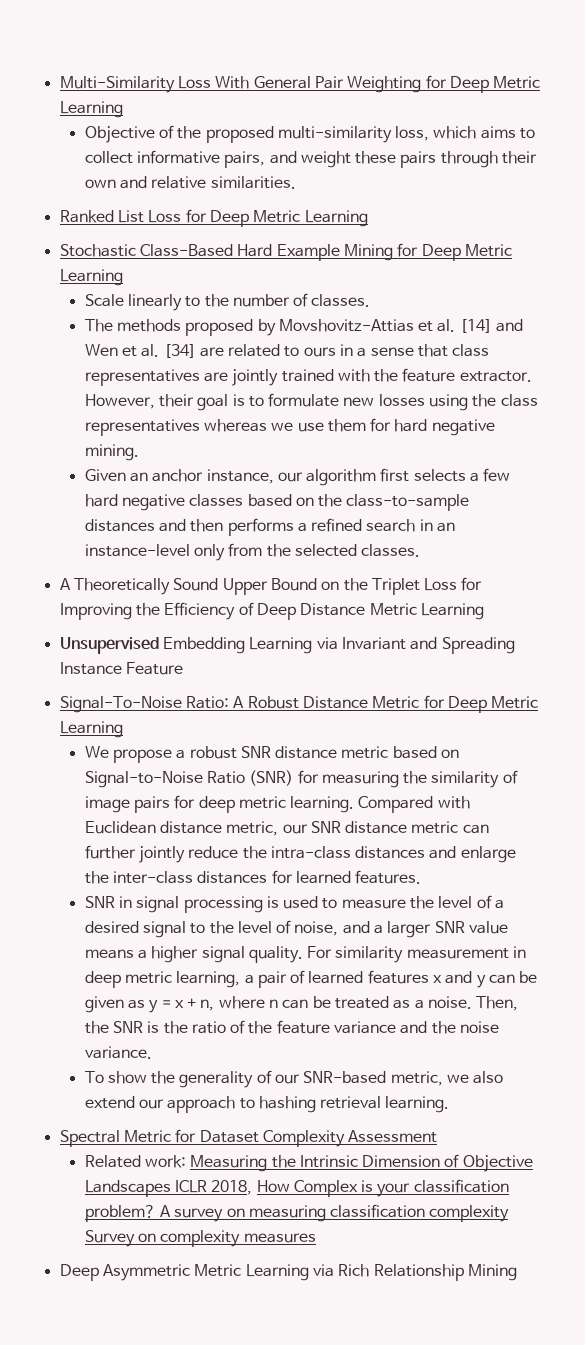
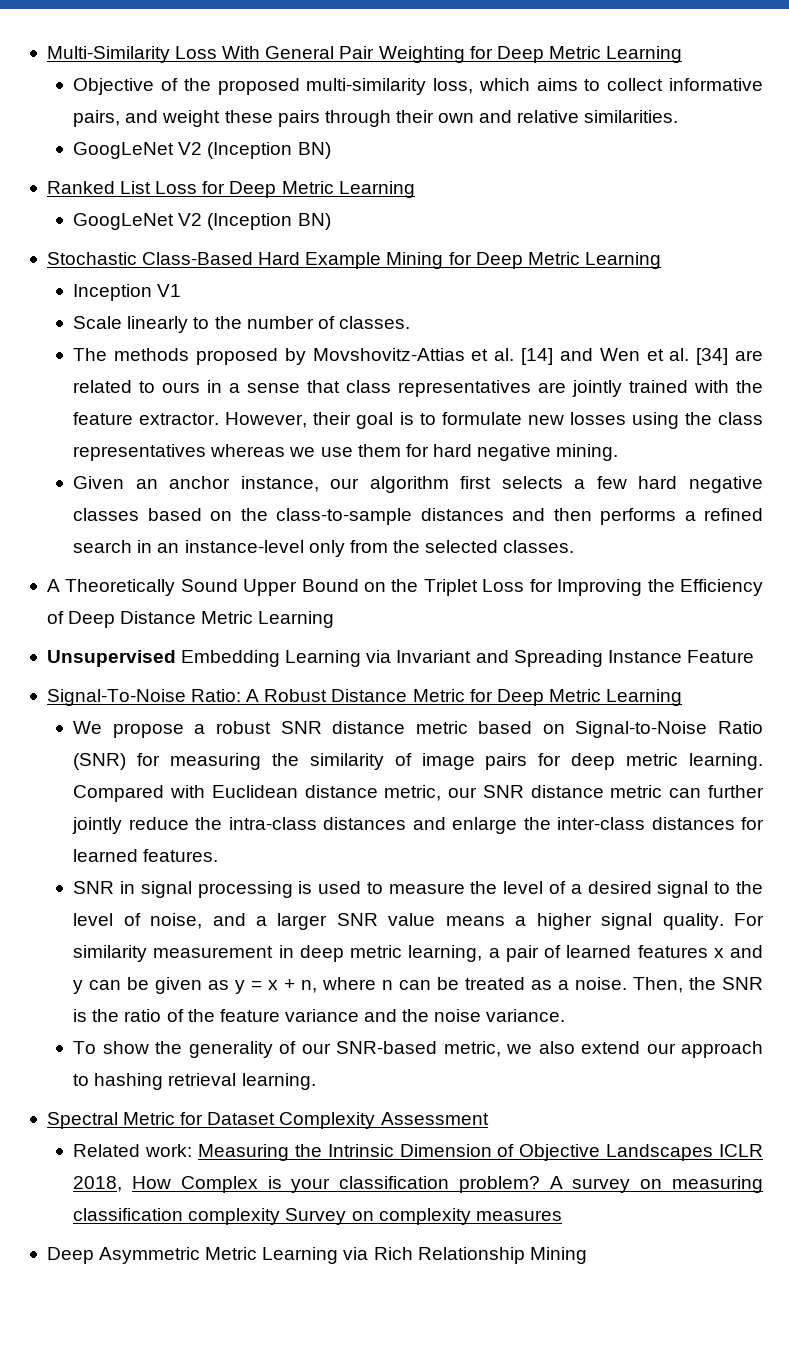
(296, 182) none -> [73,142,331,159] // GoogLeNet V2 (Inception BN)
(368, 218) none -> [73,213,331,230] // GoogLeNet V2 (Inception BN)
(123, 277) none -> [73,284,182,301] // Inception V1

